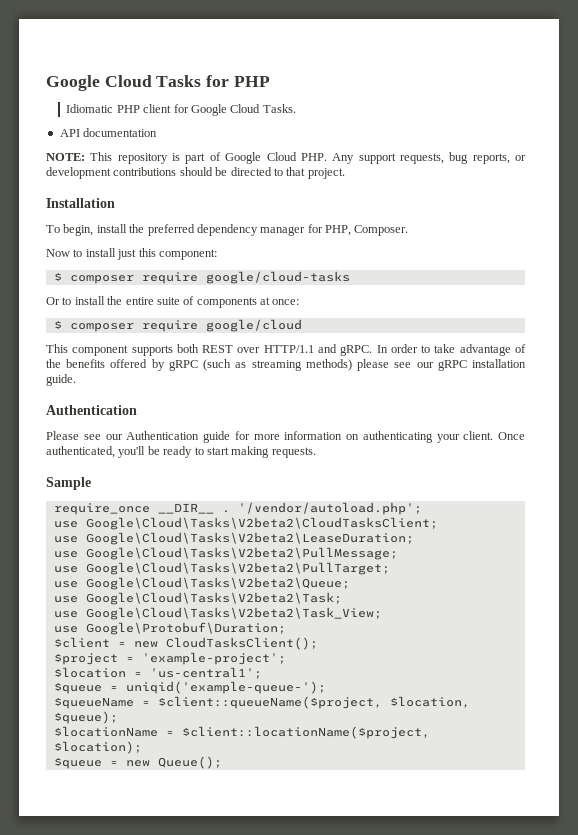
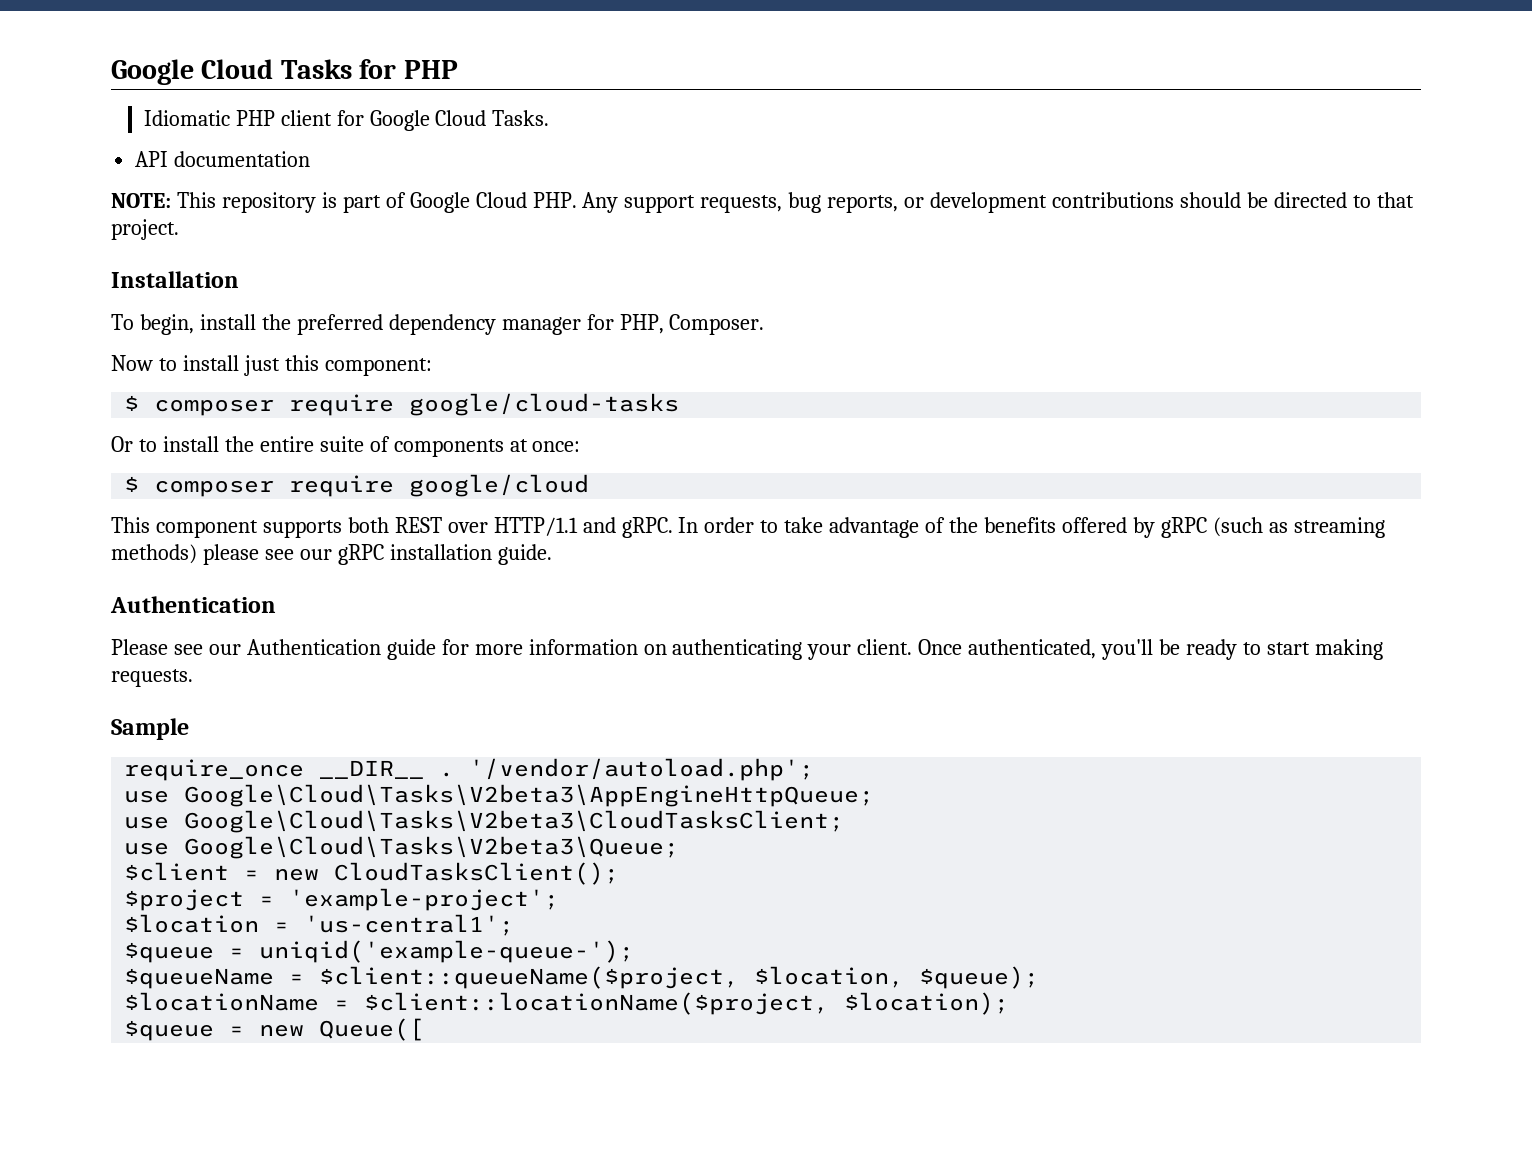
[85,517,438,530] [53,532,414,545] [53,547,398,560] [53,562,390,575] [53,577,350,590] [53,592,342,605] [53,607,382,620] [53,622,286,635] Google\Cloud\Tasks\V2beta2\CloudTasksClient; // use Google\Cloud\Tasks\V2beta2\LeaseDuration; // use Google\Cloud\Tasks\V2beta2\PullMessage; // use Google\Cloud\Tasks\V2beta2\PullTarget; // use Google\Cloud\Tasks\V2beta2\Queue; // use Google\Cloud\Tasks\V2beta2\Task; // use Google\Cloud\Tasks\V2beta2\Task_View; // use Google\Protobuf\Duration; -> [184,784,875,807] [124,810,845,833] [124,836,680,859] Google\Cloud\Tasks\V2beta3\AppEngineHttpQueue; // use Google\Cloud\Tasks\V2beta3\CloudTasksClient; // use Google\Cloud\Tasks\V2beta3\Queue;
[157,756,222,769] Queue(); -> [319,1018,425,1041] Queue([

